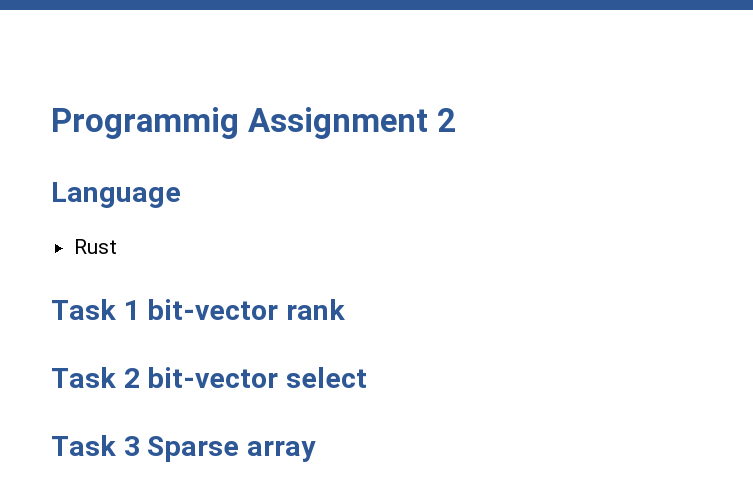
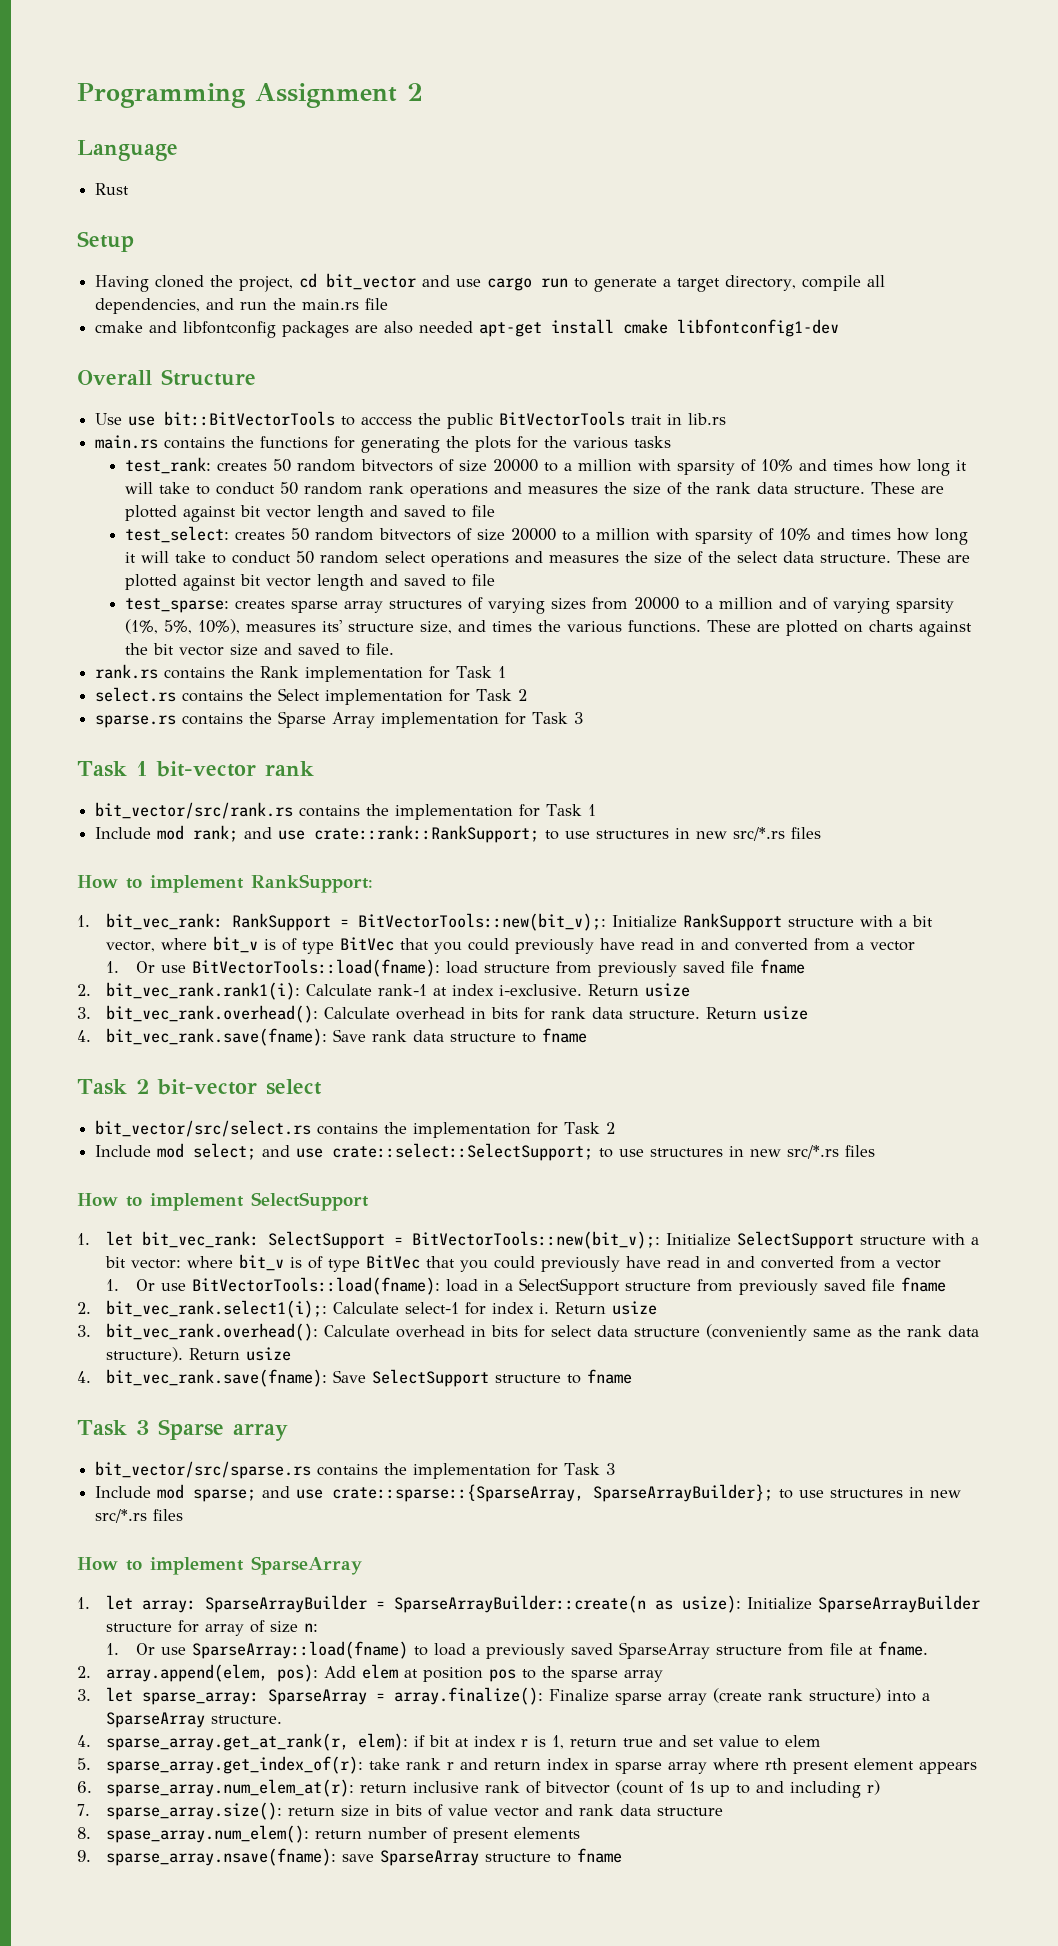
[51,107,239,139] Programmig -> [77,83,246,108] Programming
[51,299,346,320] [51,367,368,388] [51,435,317,462] Task 1 bit-vector rank // Task 2 bit-vector select // Task 3 Sparse array -> [77,231,134,252] [95,273,886,292] [95,298,389,314] [95,319,840,338] [77,369,256,386] [95,411,727,429] [95,435,672,453] [124,457,967,476] [124,482,944,498] [124,505,495,522] [124,526,968,545] [124,551,970,567] [124,574,495,591] [124,597,954,614] [124,619,972,637] [124,643,394,656] [95,664,507,682] [95,687,528,705] [95,711,584,728] [77,761,314,777] [95,802,597,820] [95,825,822,843] [77,874,373,893] [77,913,934,931] [106,936,916,954] [106,959,805,977] [77,982,691,1000] [77,1005,809,1023] [77,1028,588,1046] [77,1079,322,1095] [95,1120,616,1138] [95,1143,876,1161] [77,1192,369,1211] [77,1231,980,1249] [105,1254,942,1272] [106,1277,946,1295] [77,1300,658,1318] [77,1323,980,1341] [106,1347,292,1362] [77,1369,633,1387] [77,1419,288,1441] [95,1461,616,1479] [95,1484,962,1502] [95,1509,184,1523] [77,1556,362,1575] [77,1595,981,1613] [106,1620,319,1636] [106,1641,928,1659] [77,1664,664,1682] [77,1687,931,1705] [106,1712,283,1728] [77,1733,822,1751] [77,1756,978,1774] [77,1779,881,1798] [77,1802,724,1820] [77,1825,581,1843] [77,1848,623,1866] Setup // Having cloned the project, cd bit_vector and use cargo run to generate a target directory, compile all dependencies, and run the main.rs file // cmake and libfontconfig packages are also needed apt-get install cmake libfontconfig1-dev // Overall Structure // Use use bit::BitVectorTools to acccess the public BitVectorTools trait in lib.rs // main.rs contains the functions for generating the plots for the various tasks // test_rank: creates 50 random bitvectors of size 20000 to a million with sparsity of 10% and times how long it will take to conduct 50 random rank operations and measures the size of the rank data structure. These are plotted against bit vector length and saved to file // test_select: creates 50 random bitvectors of size 20000 to a million with sparsity of 10% and times how long it will take to conduct 50 random select operations and measures the size of the select data structure. These are plotted against bit vector length and saved to file // test_sparse: creates sparse array structures of varying sizes from 20000 to a million and of varying sparsity (1%, 5%, 10%), measures its' structure size, and times the various functions. These are plotted on charts against the bit vector size and saved to file. // rank.rs contains the Rank implementation for Task 1 // select.rs contains the Select implementation for Task 2 // sparse.rs contains the Sparse Array implementation for Task 3 // Task 1 bit-vector rank // bit_vector/src/rank.rs contains the implementation for Task 1 // Include mod rank; and use crate::rank::RankSupport; to use structures in new src/*.rs files // How to implement RankSupport: // 1. bit_vec_rank: RankSupport = BitVectorTools::new(bit_v);: Initialize RankSupport structure with a bit vector, where bit_v is of type BitVec that you could previously have read in and converted from a vector // 1. Or use BitVectorTools::load(fname): load structure from previously saved file fname // 2. bit_vec_rank.rank1(i): Calculate rank-1 at index i-exclusive. Return usize // 3. bit_vec_rank.overhead(): Calculate overhead in bits for rank data structure. Return usize // 4. bit_vec_rank.save(fname): Save rank data structure to fname // Task 2 bit-vector select // bit_vector/src/select.rs contains the implementation for Task 2 // Include mod select; and use crate::select::SelectSupport; to use structures in new src/*.rs files // How to implement SelectSupport // 1. let bit_vec_rank: SelectSupport = BitVectorTools::new(bit_v);: Initialize SelectSupport structure with a bit vector: where bit_v is of type BitVec that you could previously have read in and converted from a vector // 1. Or use BitVectorTools::load(fname): load in a SelectSupport structure from previously saved file fname // 2. bit_vec_rank.select1(i);: Calculate select-1 for index i. Return usize // 3. bit_vec_rank.overhead(): Calculate overhead in bits for select data structure (conveniently same as the rank data structure). Return usize // 4. bit_vec_rank.save(fname): Save SelectSupport structure to fname // Task 3 Sparse array // bit_vector/src/sparse.rs contains the implementation for Task 3 // Include mod sparse; and use crate::sparse::{SparseArray, SparseArrayBuilder}; to use structures in new src/*.rs files // How to implement SparseArray // 1. let array: SparseArrayBuilder = SparseArrayBuilder::create(n as usize): Initialize SparseArrayBuilder structure for array of size n: // 1. Or use SparseArray::load(fname) to load a previously saved SparseArray structure from file at fname. // 2. array.append(elem, pos): Add elem at position pos to the sparse array // 3. let sparse_array: SparseArray = array.finalize(): Finalize sparse array (create rank structure) into a SparseArray structure. // 4. sparse_array.get_at_rank(r, elem): if bit at index r is 1, return true and set value to elem // 5. sparse_array.get_index_of(r): take rank r and return index in sparse array where rth present element appears // 6. sparse_array.num_elem_at(r): return inclusive rank of bitvector (count of 1s up to and including r) // 7. sparse_array.size(): return size in bits of value vector and rank data structure // 8. spase_array.num_elem(): return number of present elements // 9. sparse_array.nsave(fname): save SparseArray structure to fname

